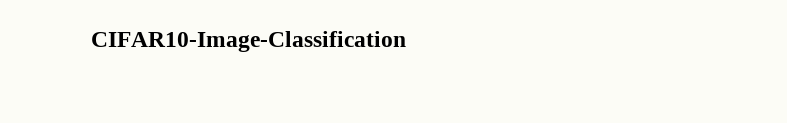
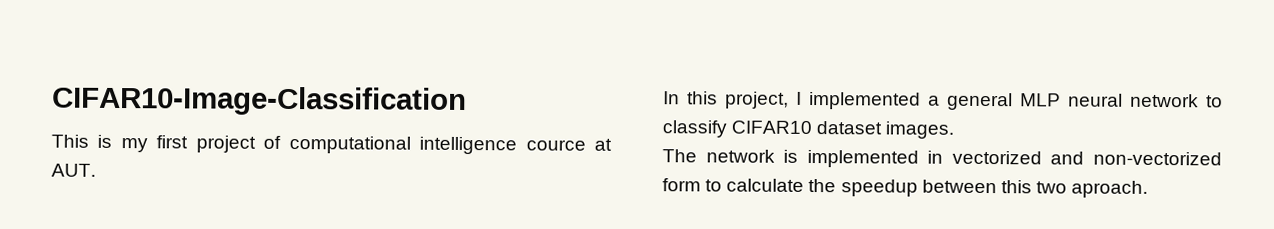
(406, 41) none -> [51,134,613,155] [51,163,96,177] [663,91,1223,111] [662,120,955,139] [662,149,1222,168] [662,178,1149,198] // This is my first project of computational intelligence cource at AUT. // In this project, I implemented a general MLP neural network to classify CIFAR10 dataset images. // The network is implemented in vectorized and non-vectorized form to calculate the speedup between this two aproach.

